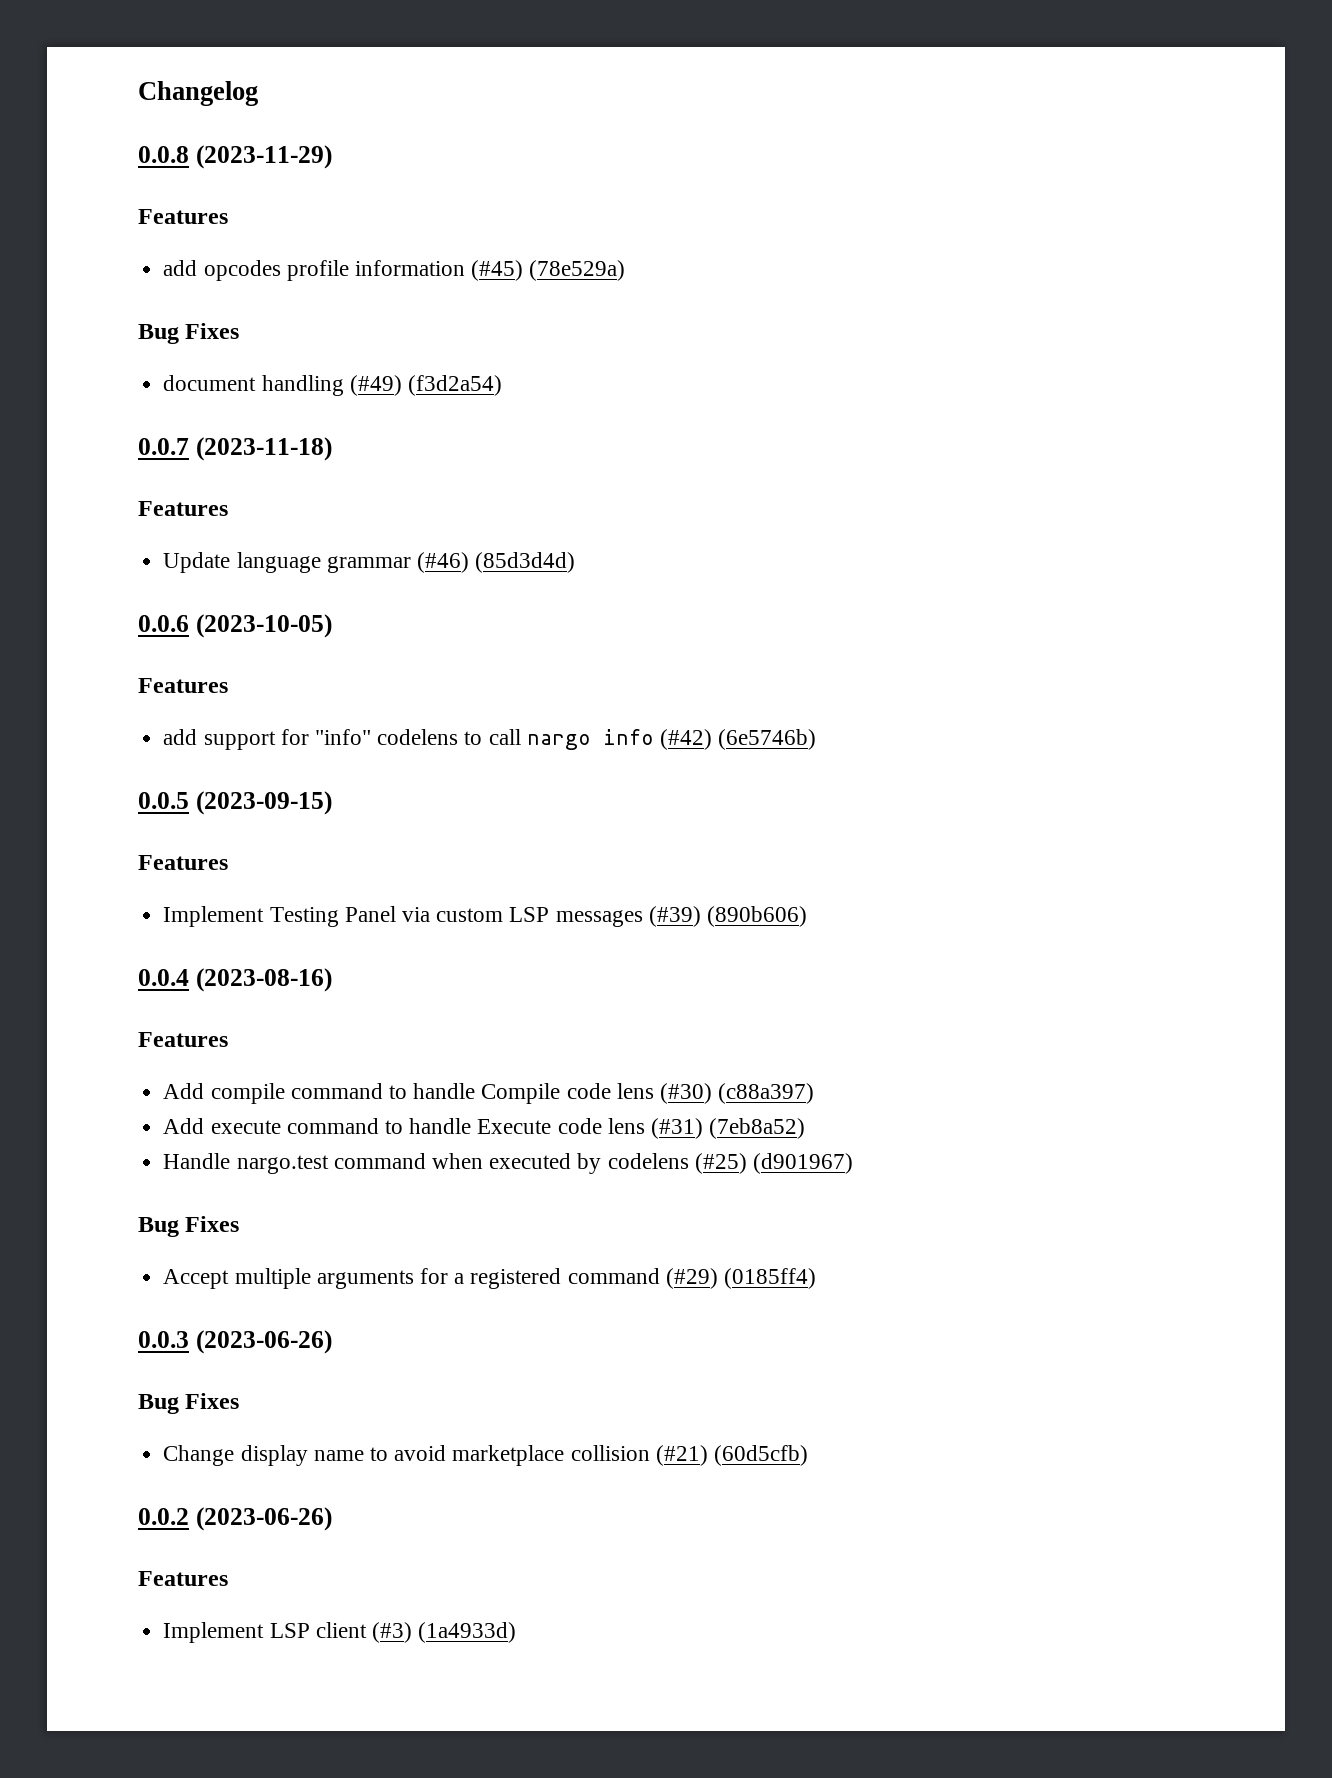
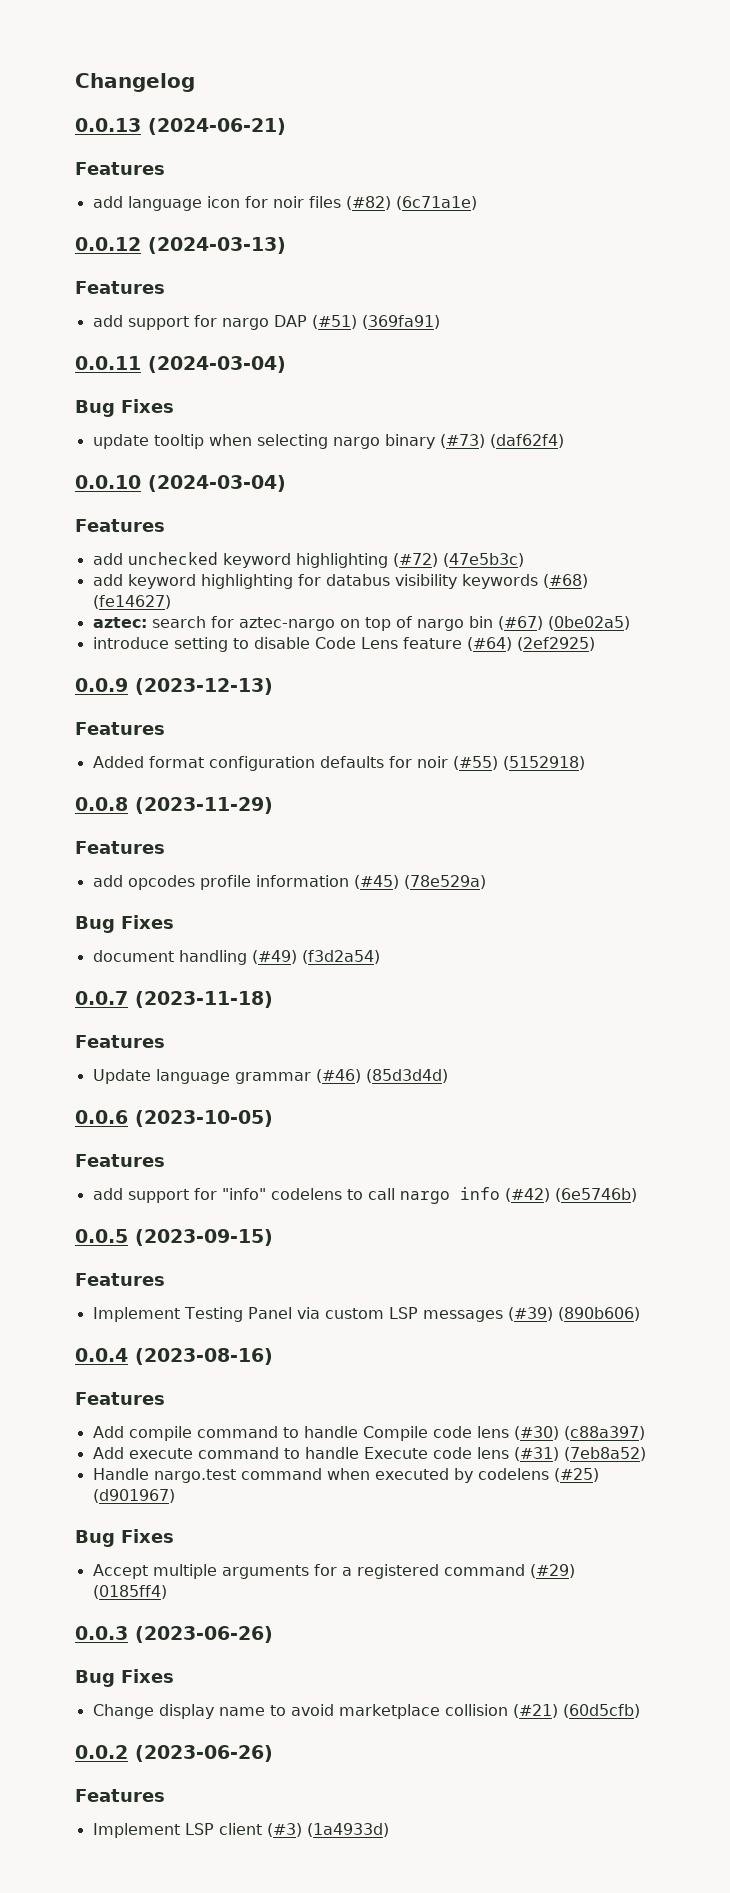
(258, 93) none -> [75,118,286,135] [75,162,165,175] [92,196,477,211] [75,237,286,254] [75,281,165,294] [92,315,440,330] [75,356,286,373] [75,399,174,417] [92,434,564,449] [75,475,286,492] [75,519,165,532] [92,552,524,568] [92,574,588,589] [92,595,171,609] [92,616,630,631] [92,637,595,652] [75,678,273,695] [75,722,165,735] [92,756,585,771] // 0.0.13 (2024-06-21) // Features // add language icon for noir files (#82) (6c71a1e) // 0.0.12 (2024-03-13) // Features // add support for nargo DAP (#51) (369fa91) // 0.0.11 (2024-03-04) // Bug Fixes // update tooltip when selecting nargo binary (#73) (daf62f4) // 0.0.10 (2024-03-04) // Features // add unchecked keyword highlighting (#72) (47e5b3c) // add keyword highlighting for databus visibility keywords (#68) (fe14627) // aztec: search for aztec-nargo on top of nargo bin (#67) (0be02a5) // introduce setting to disable Code Lens feature (#64) (2ef2925) // 0.0.9 (2023-12-13) // Features // Added format configuration defaults for noir (#55) (5152918)

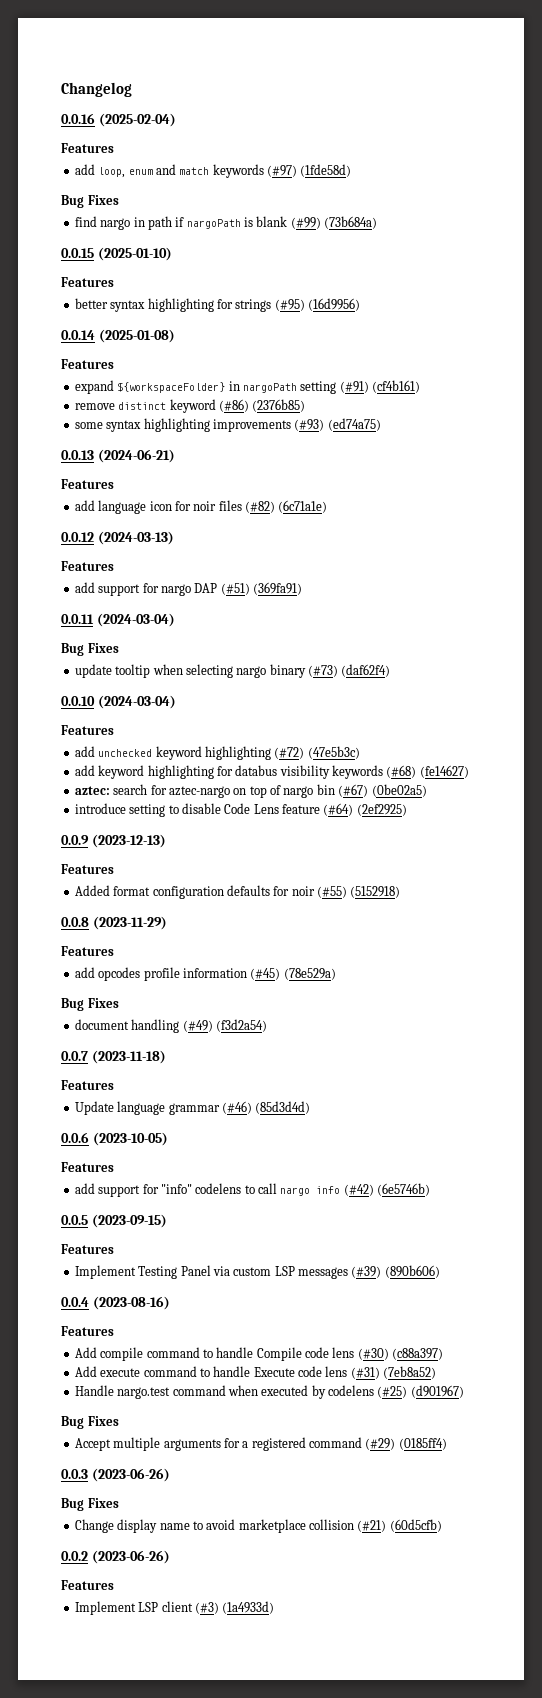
(195, 82) none -> [61,113,176,127] [61,143,114,153] [74,164,352,178] [61,195,119,208] [74,216,378,230] [61,247,172,261] [61,277,114,287] [74,298,360,312] [61,329,175,343] [61,359,114,369] [74,380,420,394] [74,399,306,413] [74,418,381,432] // 0.0.16 (2025-02-04) // Features // add loop, enum and match keywords (#97) (1fde58d) // Bug Fixes // find nargo in path if nargoPath is blank (#99) (73b684a) // 0.0.15 (2025-01-10) // Features // better syntax highlighting for strings (#95) (16d9956) // 0.0.14 (2025-01-08) // Features // expand ${workspaceFolder} in nargoPath setting (#91) (cf4b161) // remove distinct keyword (#86) (2376b85) // some syntax highlighting improvements (#93) (ed74a75)

